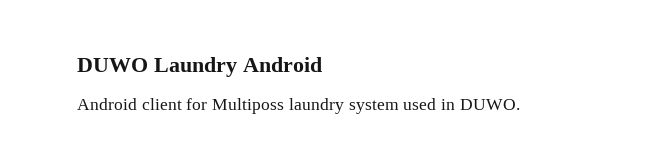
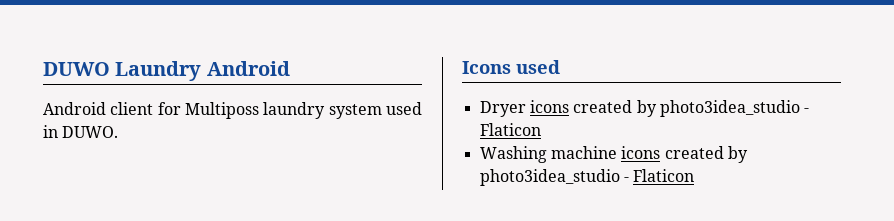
(520, 104) none -> [462,60,560,74] [479,100,810,117] [479,123,541,136] [479,146,748,163] [479,169,695,186] // Icons used // Dryer icons created by photo3idea_studio - Flaticon // Washing machine icons created by photo3idea_studio - Flaticon

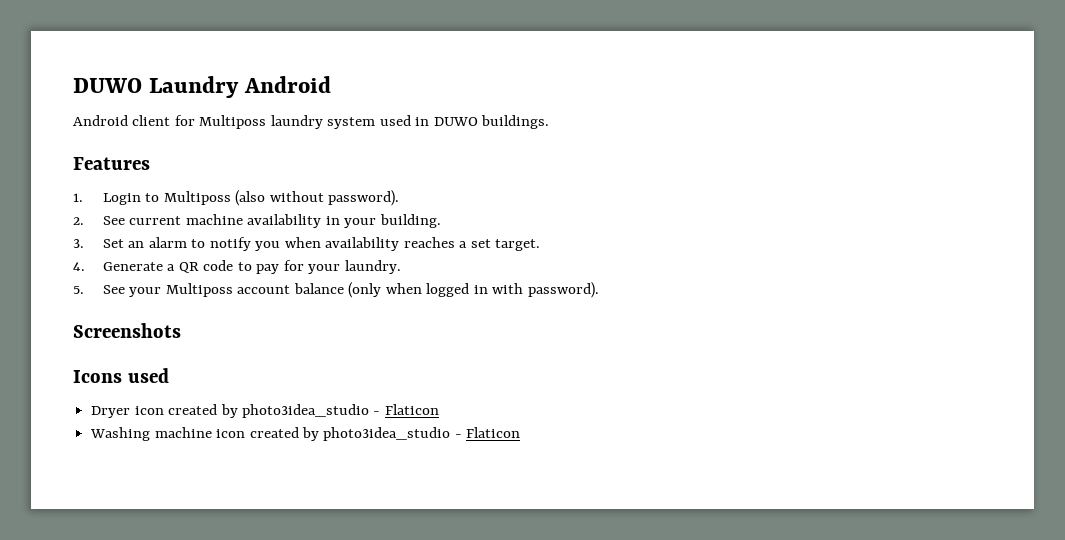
[62,126,119,138] DUWO. -> [433,115,550,129] [73,157,150,170] [73,190,400,206] [73,214,441,228] [73,237,541,251] [73,260,401,274] [73,282,599,298] [73,323,181,338] DUWO buildings. // Features // 1. Login to Multiposs (also without password). // 2. See current machine availability in your building. // 3. Set an alarm to notify you when availability reaches a set target. // 4. Generate a QR code to pay for your laundry. // 5. See your Multiposs account balance (only when logged in with password). // Screenshots
[529,100,569,113] icons -> [134,406,164,415] icon
[621,146,661,159] icons -> [216,429,246,438] icon

